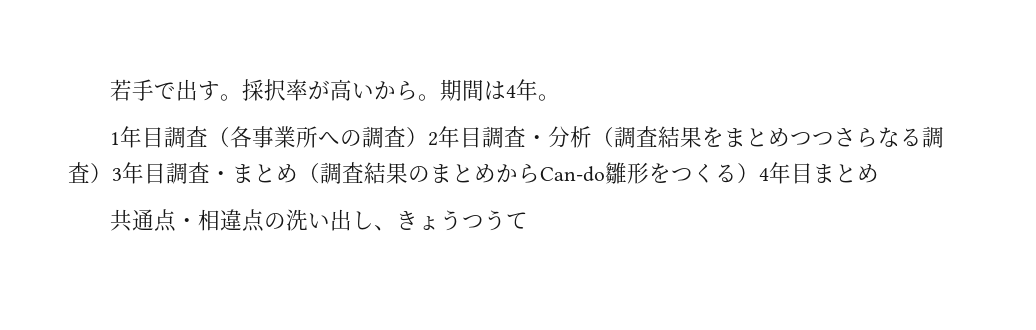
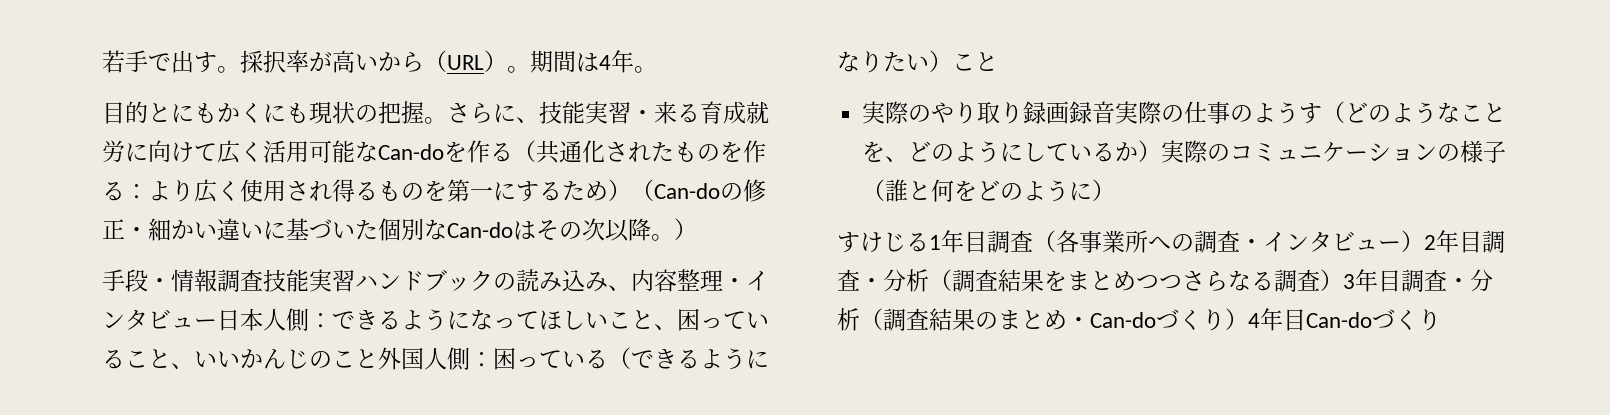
(418, 90) none -> [424,50,507,72] （URL）
(560, 97) none -> [102,101,769,124] [102,140,766,164] [102,179,766,203] [102,218,697,242] [102,269,769,292] [102,308,769,332] [102,347,769,371] [837,50,998,73] [862,101,1507,124] [862,140,1507,163] [862,179,1116,202] [837,232,929,253] 目的とにもかくにも現状の把握。さらに、技能実習・来る育成就労に向けて広く活用可能なCan-doを作る（共通化されたものを作る：より広く使用され得るものを第一にするため）（Can-doの修正・細かい違いに基づいた個別なCan-doはその次以降。） // 手段・情報調査技能実習ハンドブックの読み込み、内容整理・インタビュー日本人側：できるようになってほしいこと、困っていること、いいかんじのこと外国人側：困っている（できるようになりたい）こと // 実際のやり取り録画録音実際の仕事のようす（どのようなことを、どのようにしているか）実際のコミュニケーションの様子（誰と何をどのように） // すけじる
(406, 136) none -> [1240,231,1401,252] ・インタビュー
[232,164,298,183] まとめ -> [1470,269,1493,292] [837,308,860,331] 分析
[496,162,879,184] [109,209,528,232] からCan-do雛形をつくる）4年目まとめ // 共通点・相違点の洗い出し、きょうつうて -> [1067,308,1441,331] ・Can-doづくり）4年目Can-doづくり

